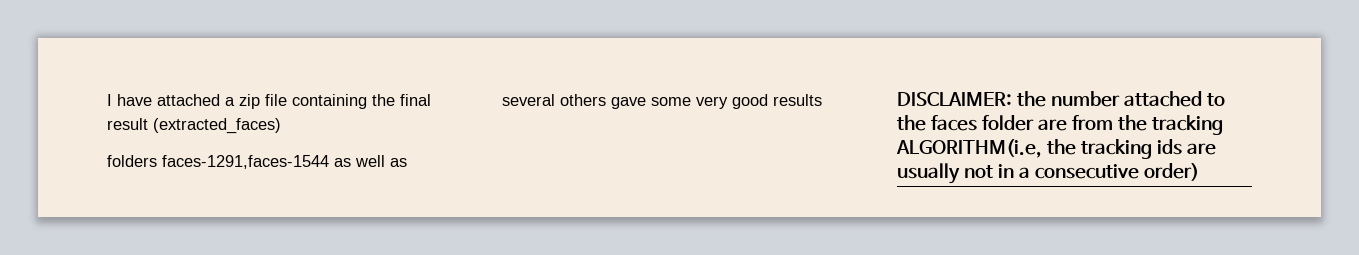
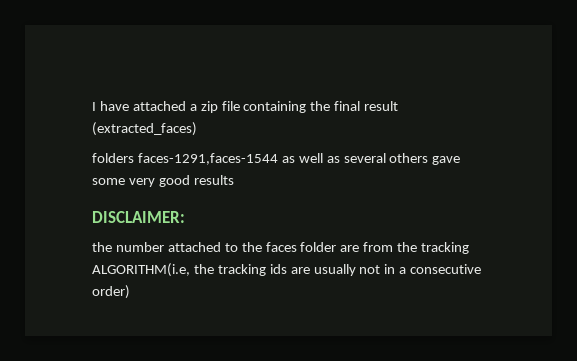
(1012, 99) none -> (185, 217) //

